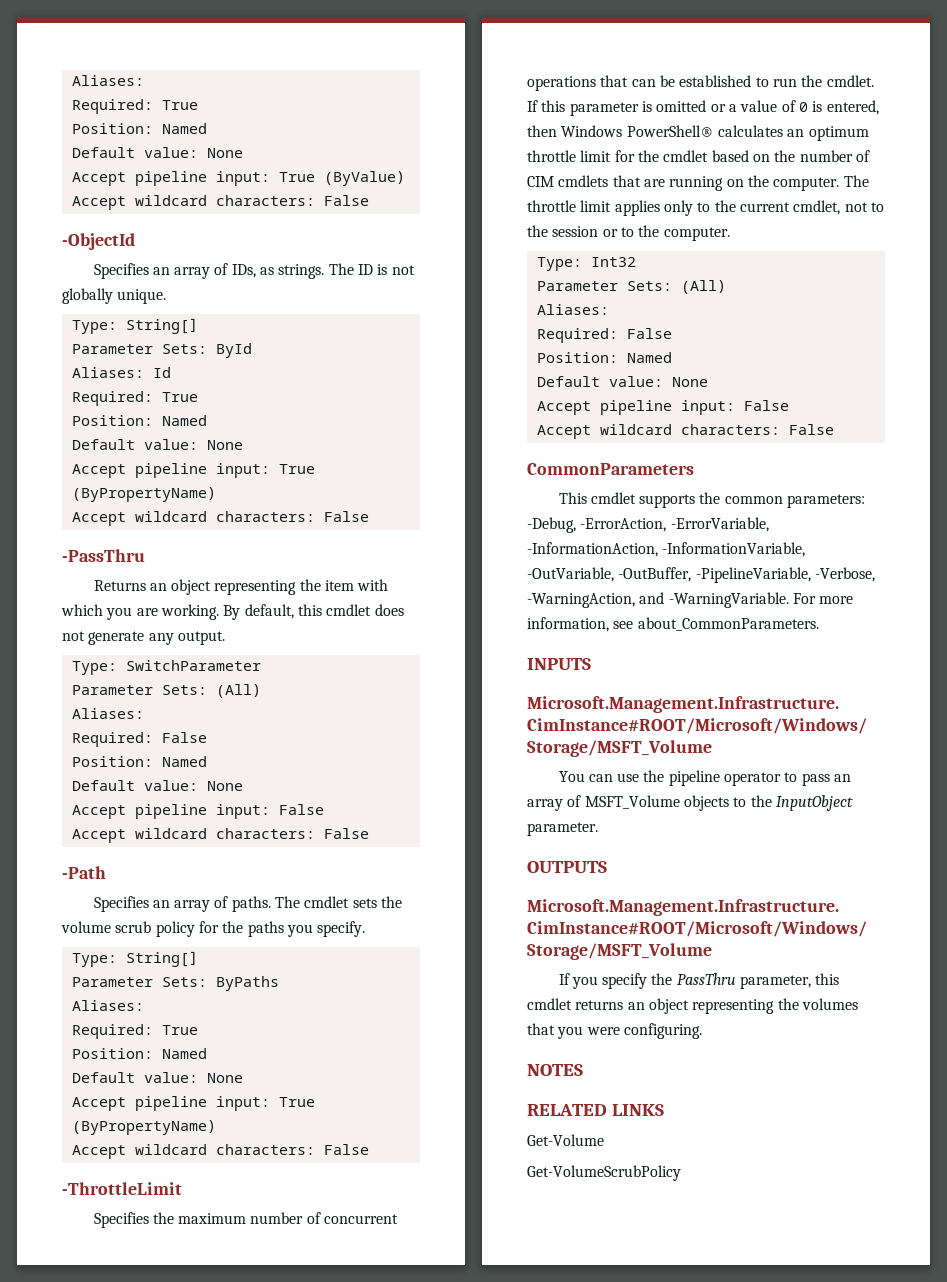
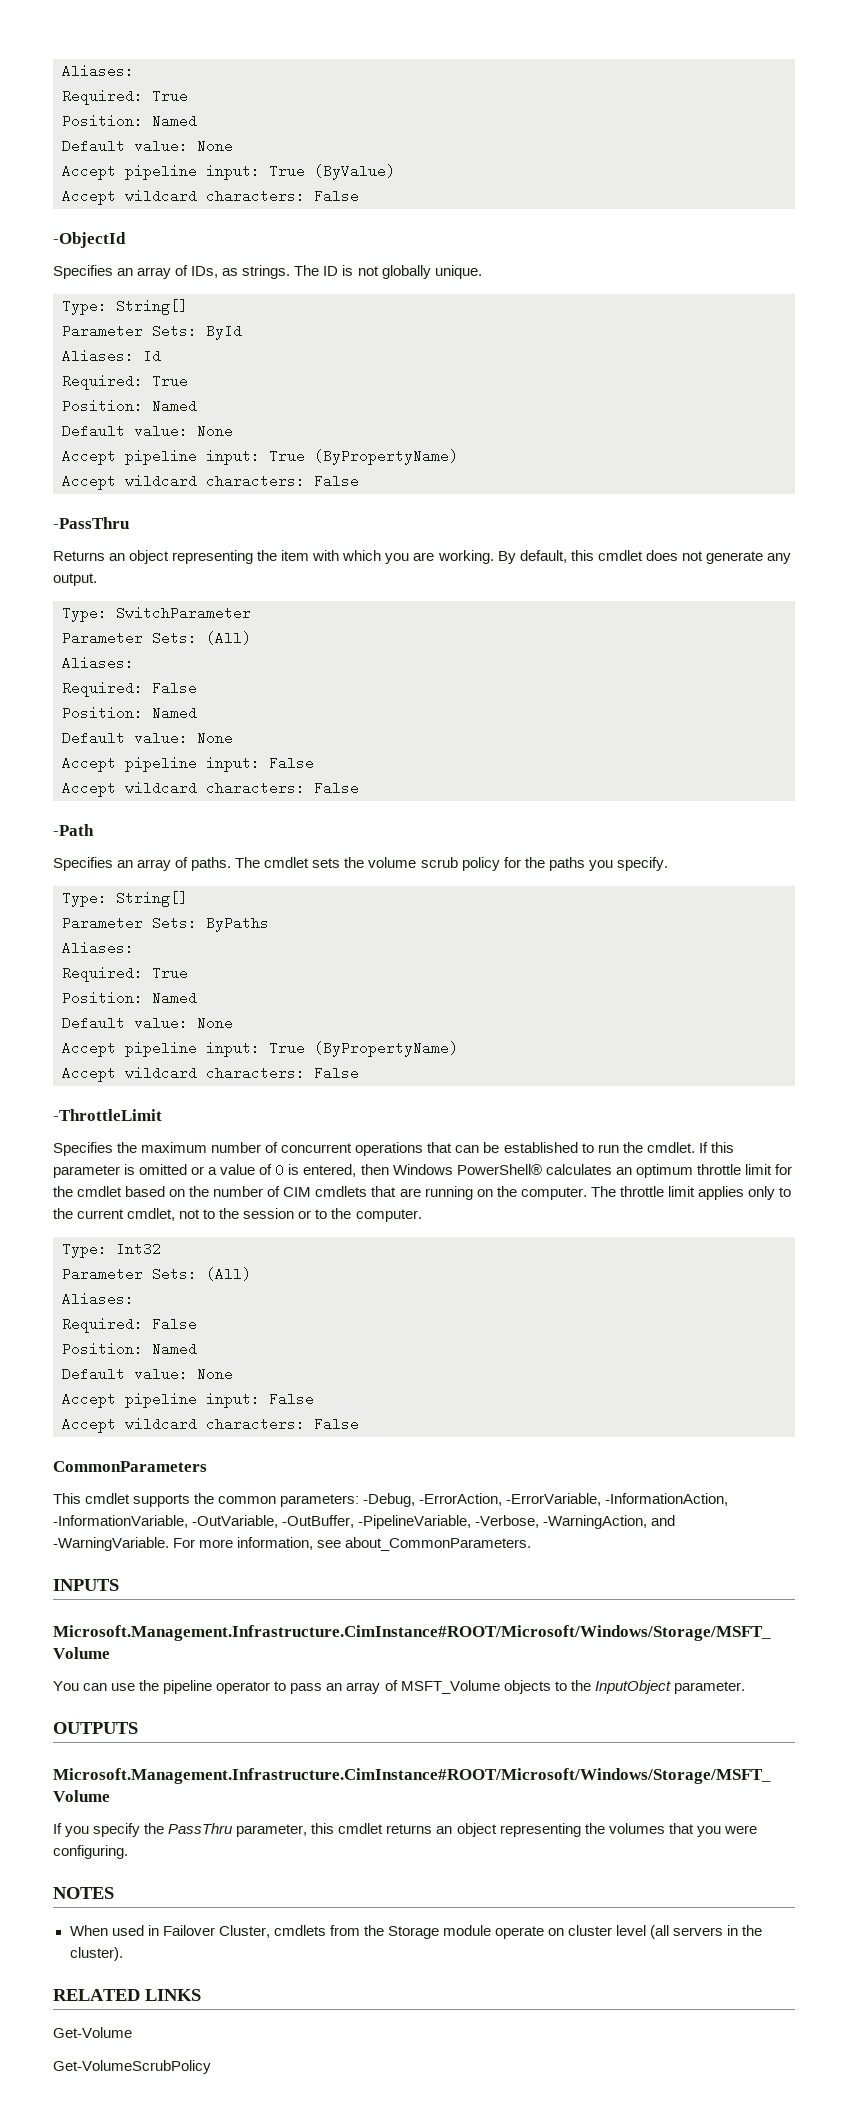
(583, 1070) none -> [69,1925,763,1939] [69,1947,123,1961] // When used in Failover Cluster, cmdlets from the Storage module operate on cluster level (all servers in the cluster).

